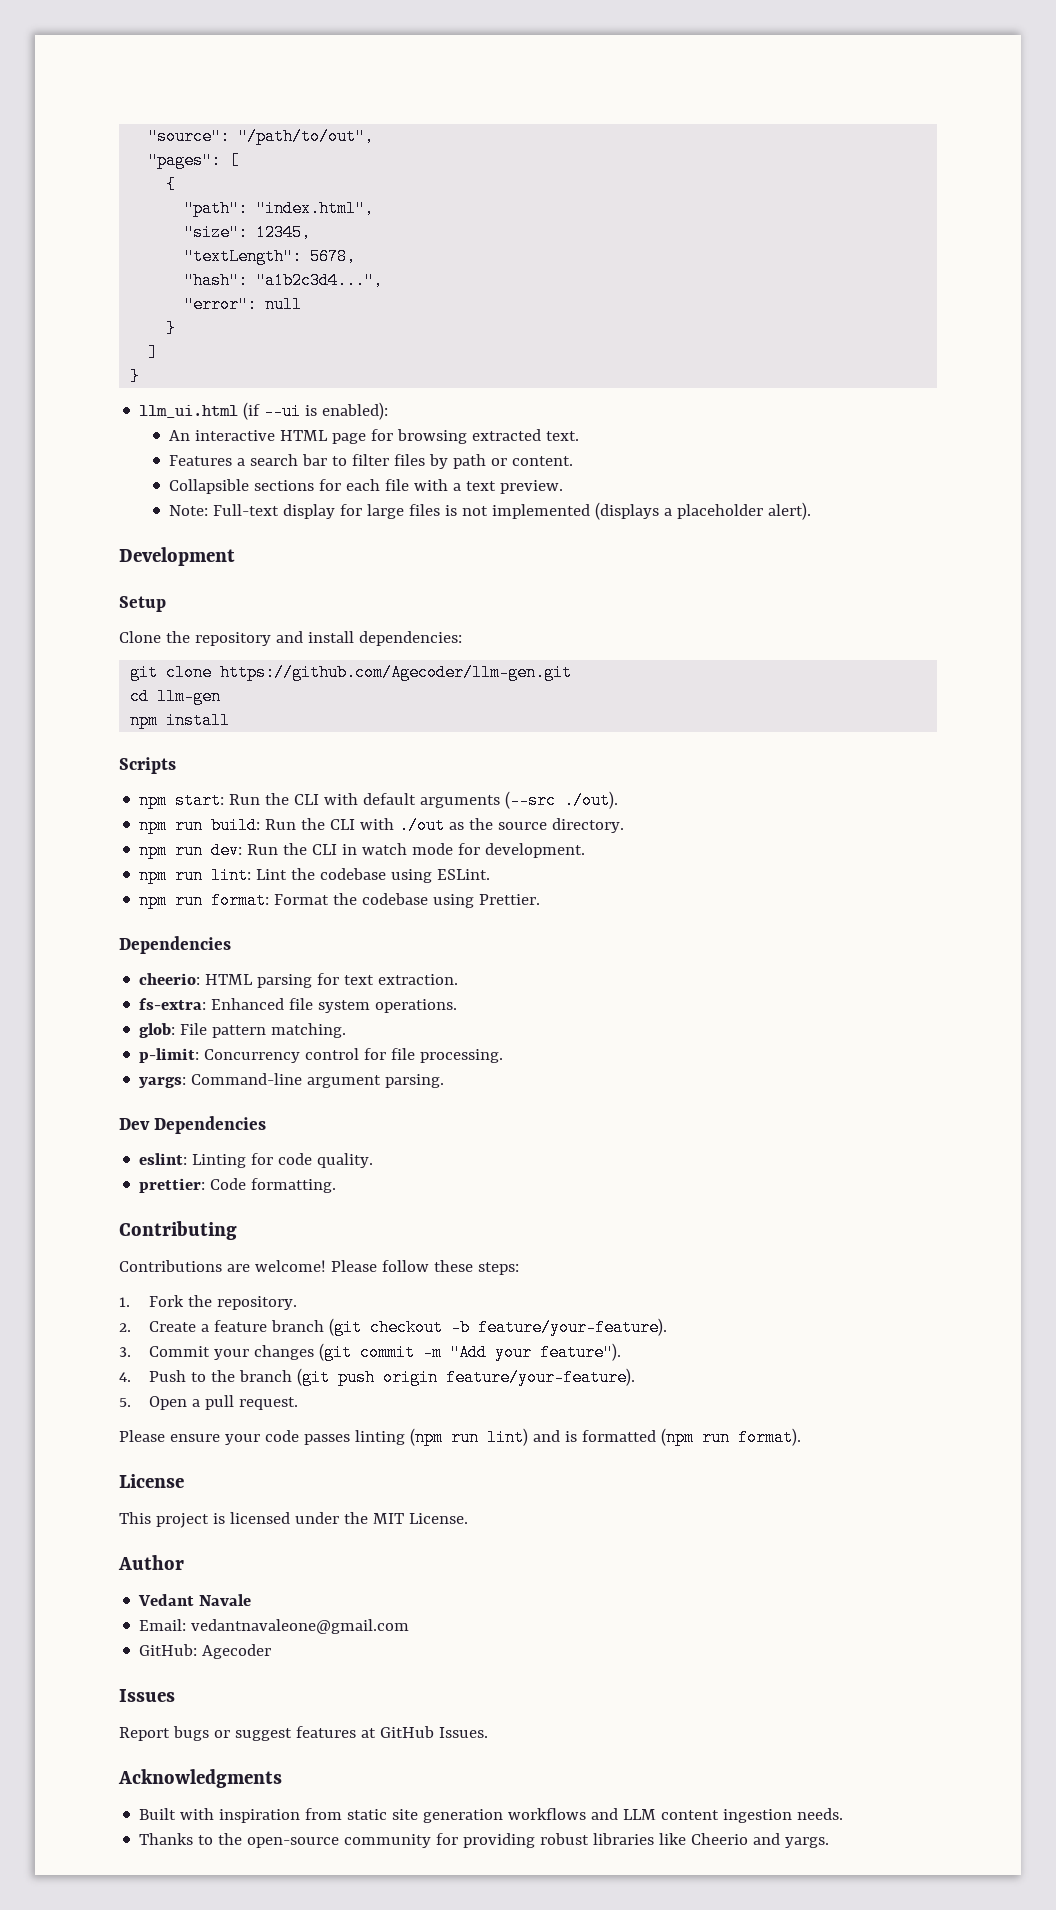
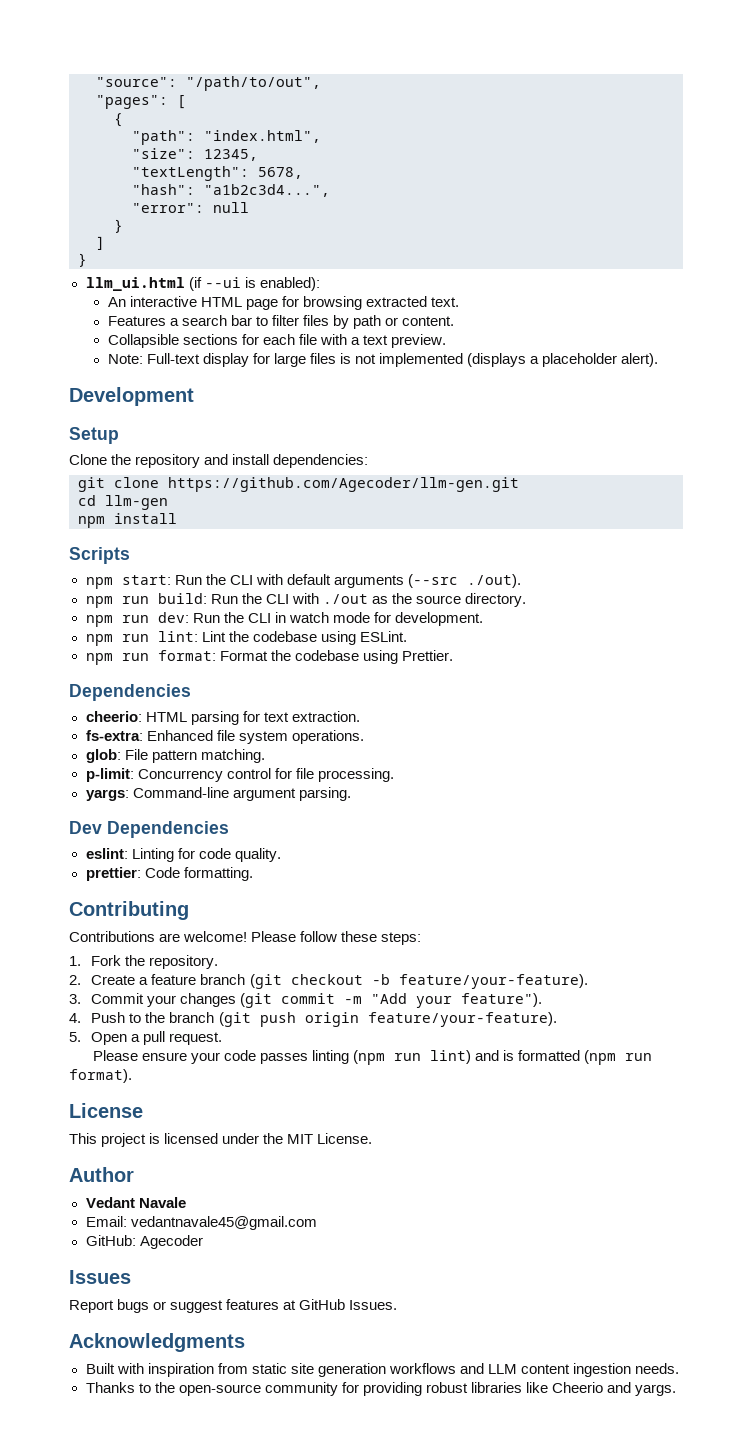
[191,1619,410,1634] vedantnavaleone@gmail.com -> [130,1216,317,1230] vedantnavale45@gmail.com

